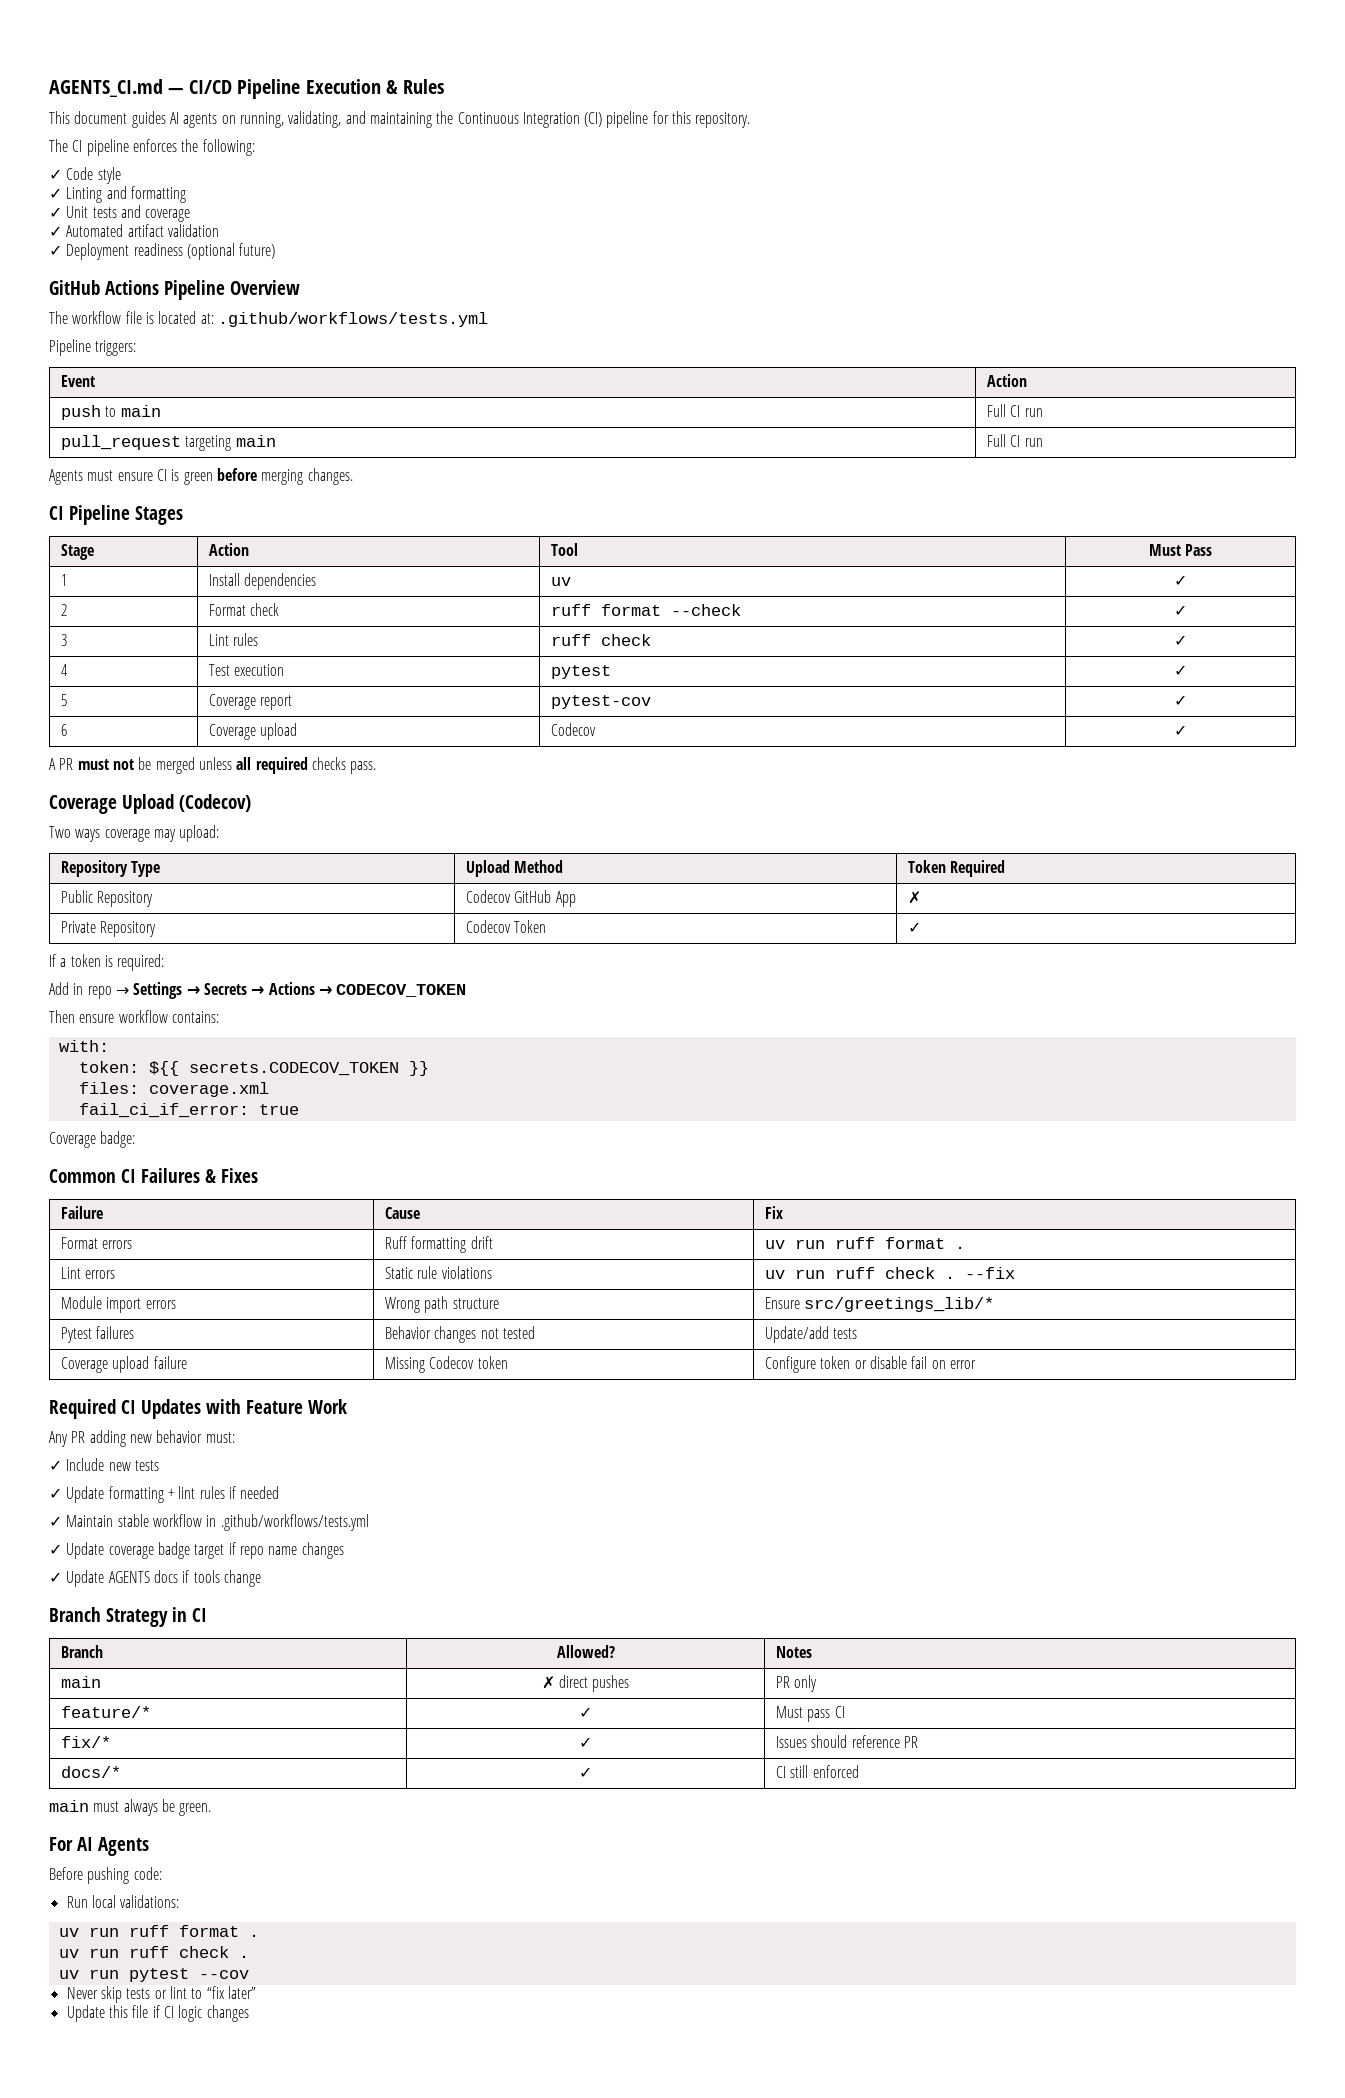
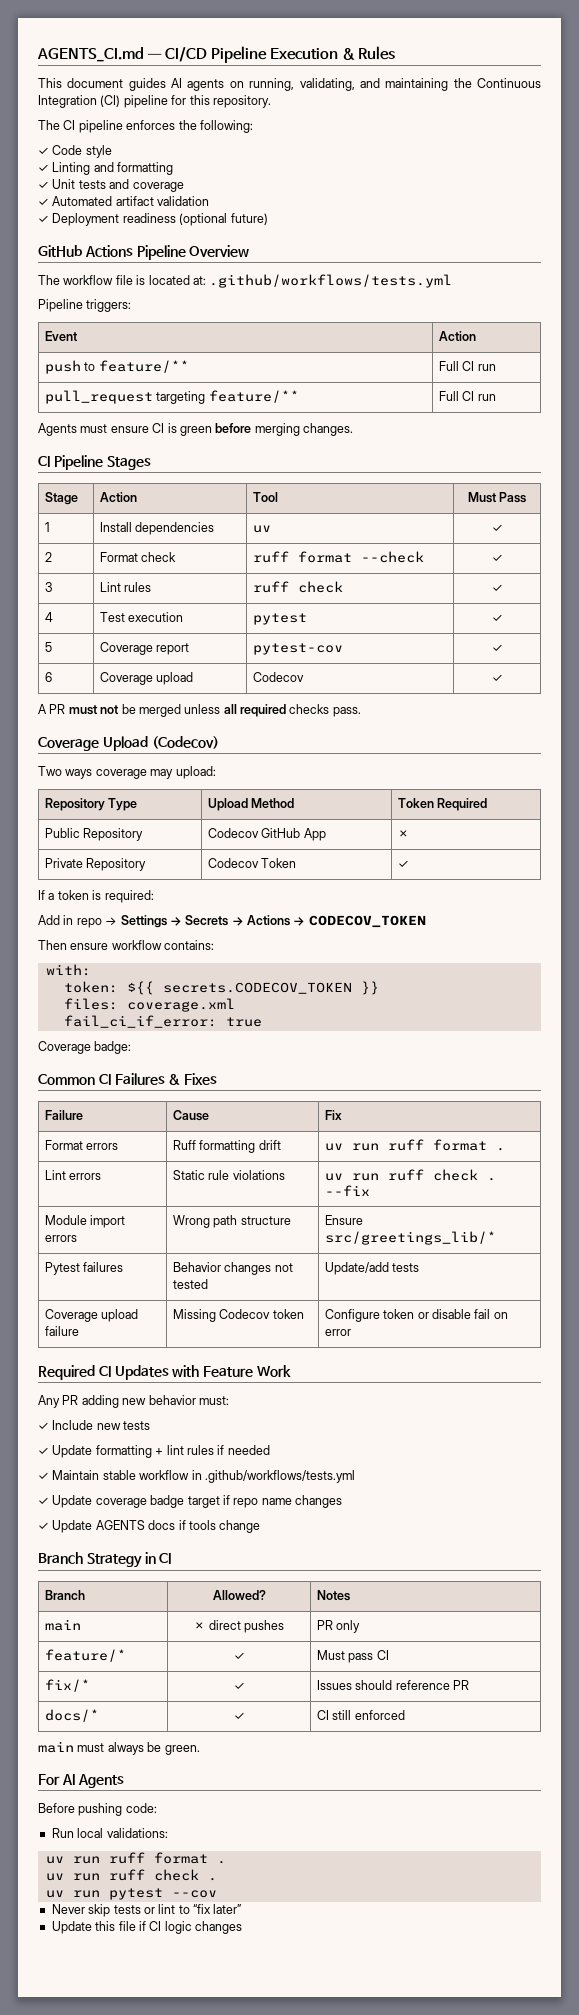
[120,405,161,417] main -> [98,360,189,373] feature/**
[235,435,276,447] main -> [208,390,299,403] feature/**

